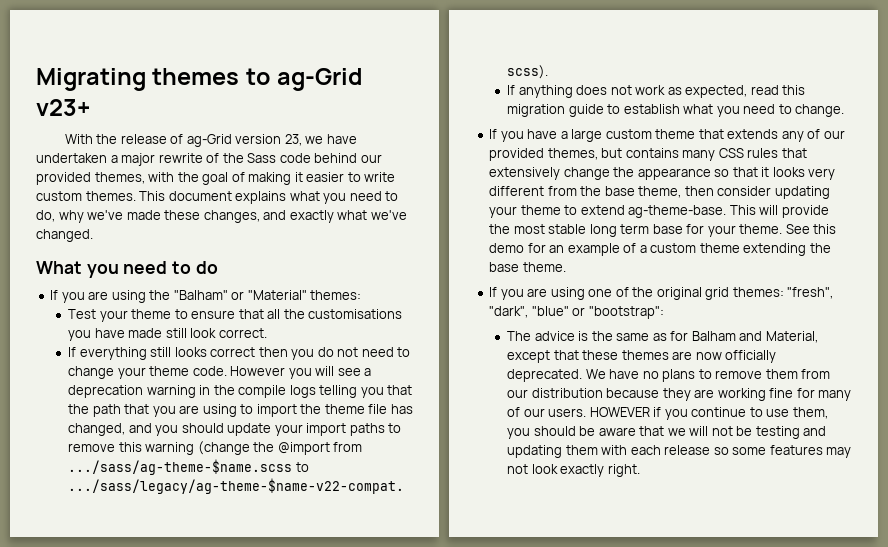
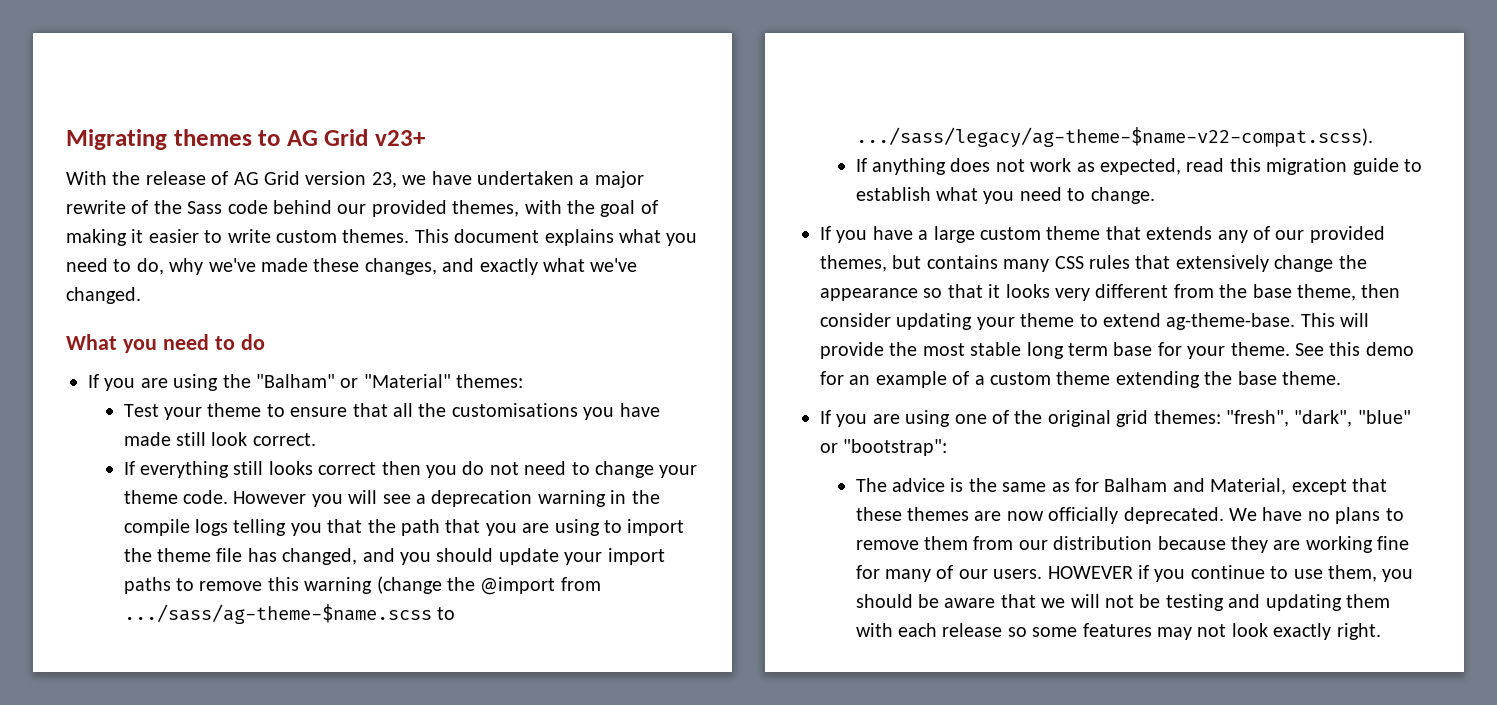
[277,68,364,91] ag-Grid -> [286,129,369,146] AG Grid
[186,134,232,147] ag-Grid -> [233,171,300,185] AG Grid

